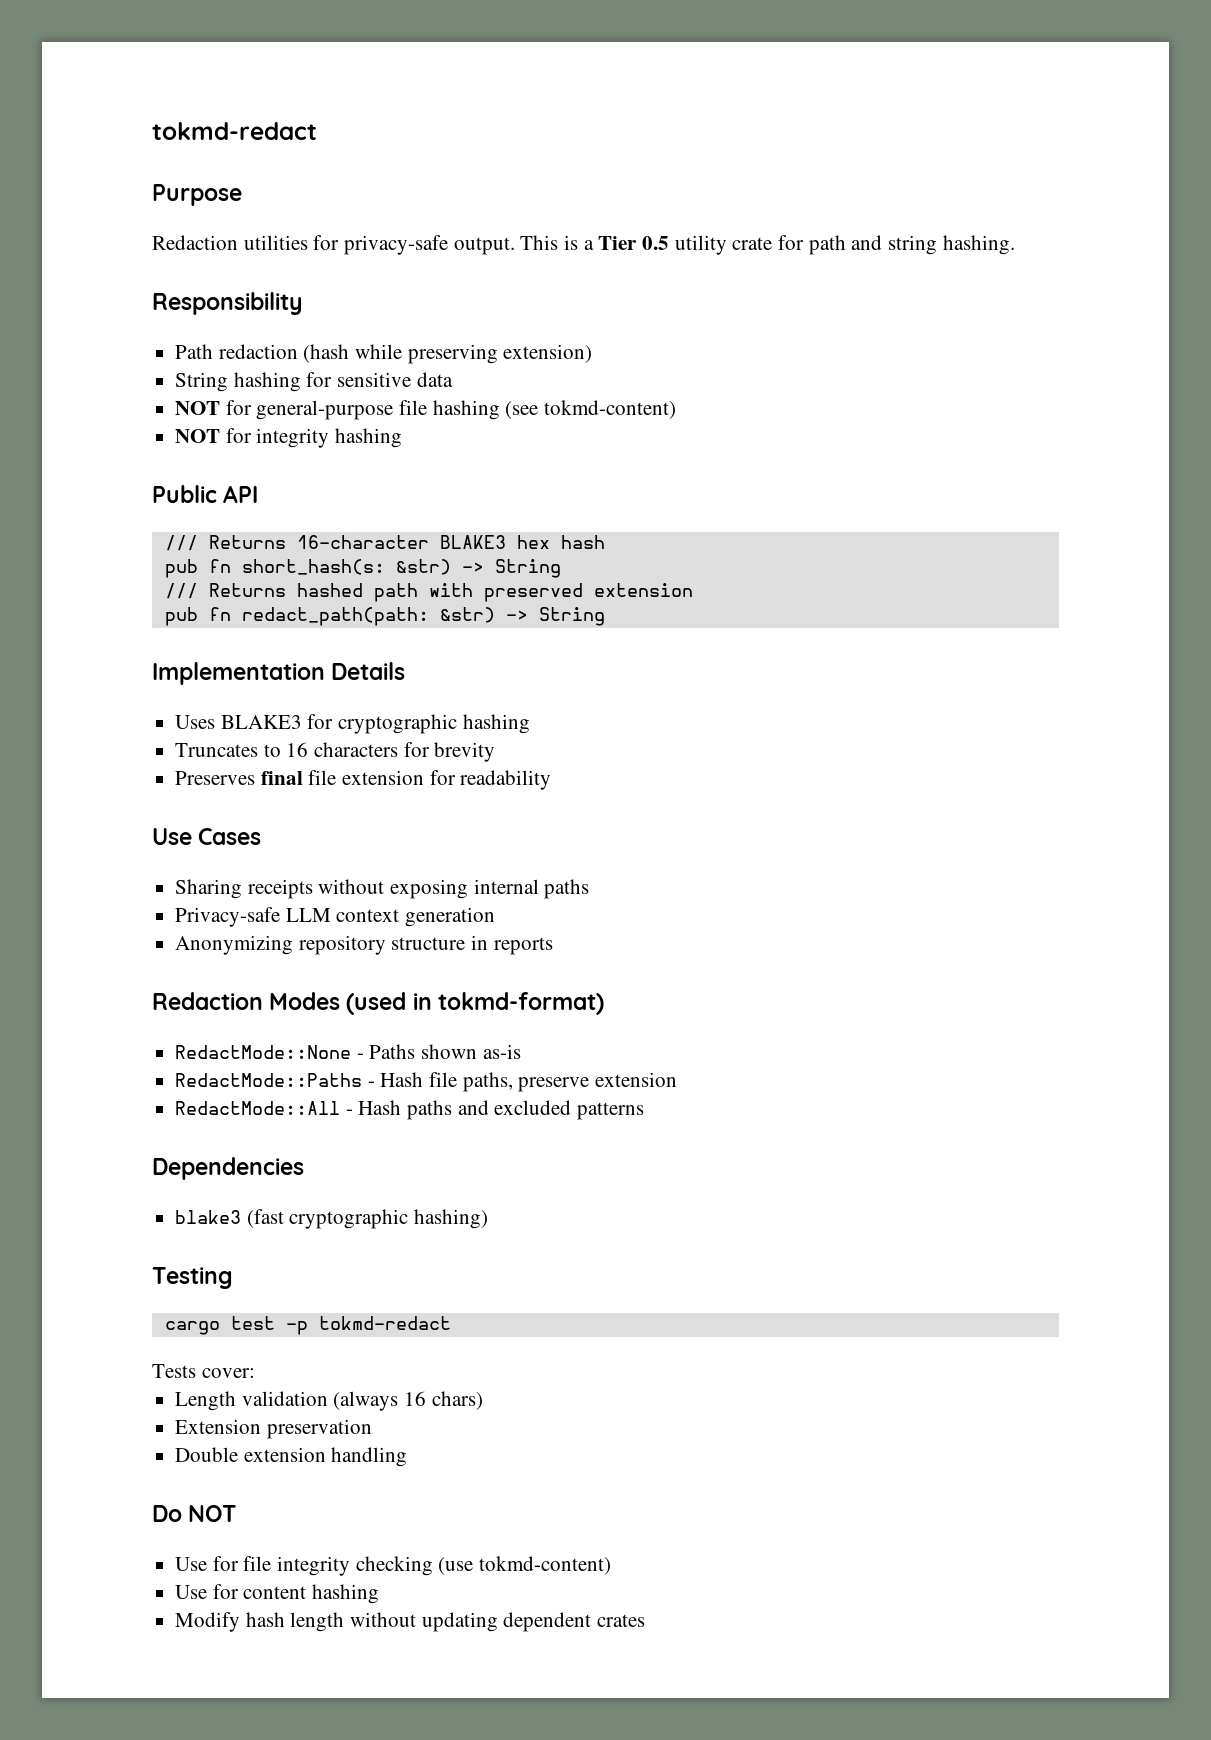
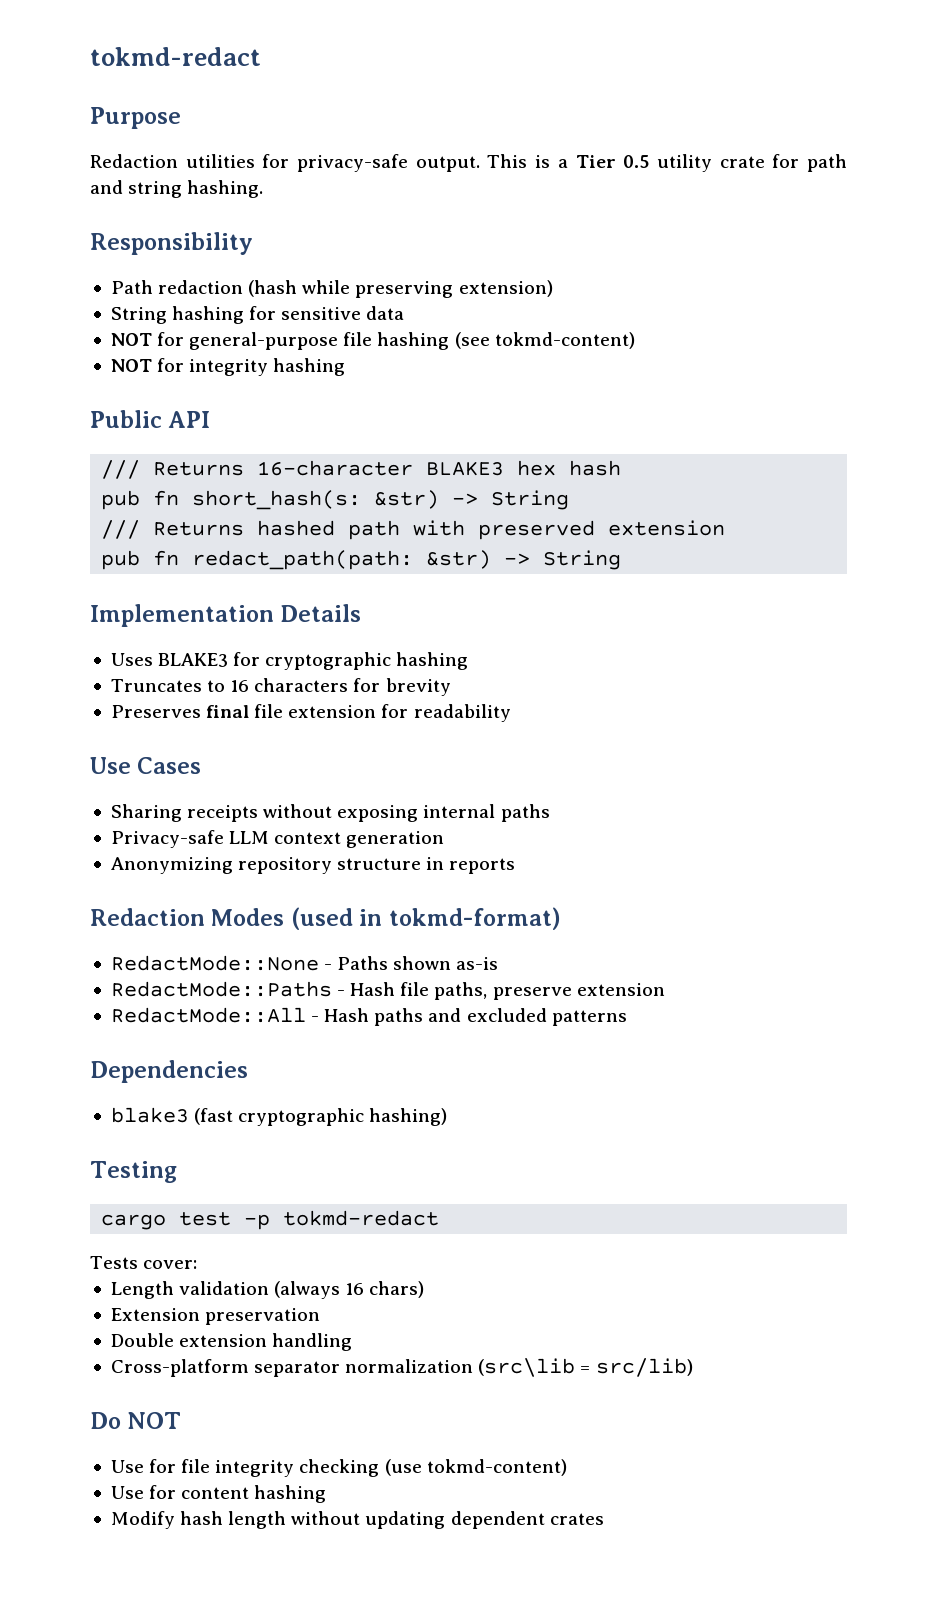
(408, 1457) none -> [110,1358,693,1377] // Cross-platform separator normalization (src\lib = src/lib)

